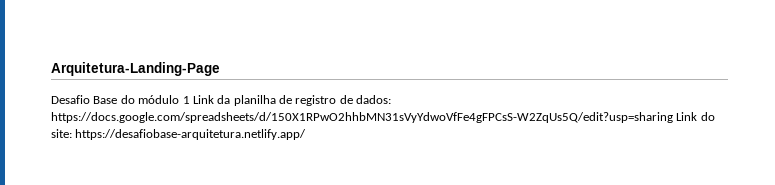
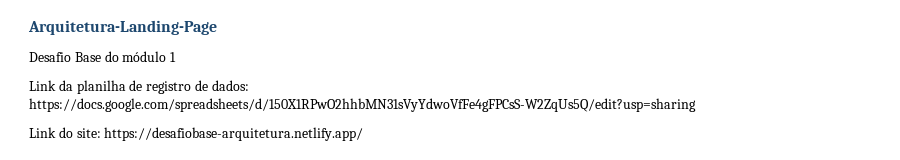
(190, 100) none -> (177, 57) //
(673, 117) none -> (696, 105) //

